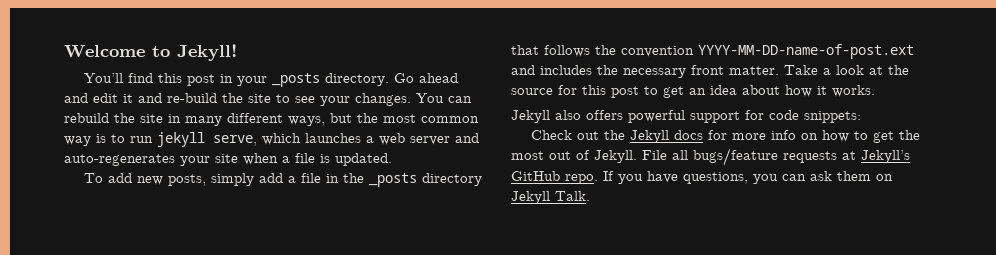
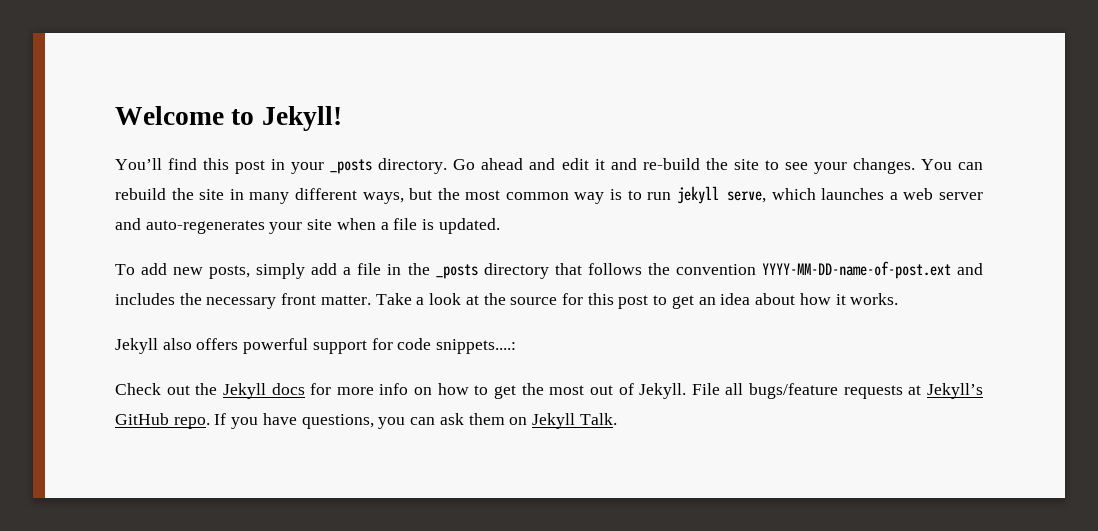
[804,111,861,123] snippets: -> [436,339,517,354] snippets....:

